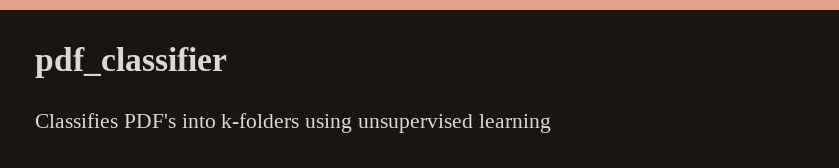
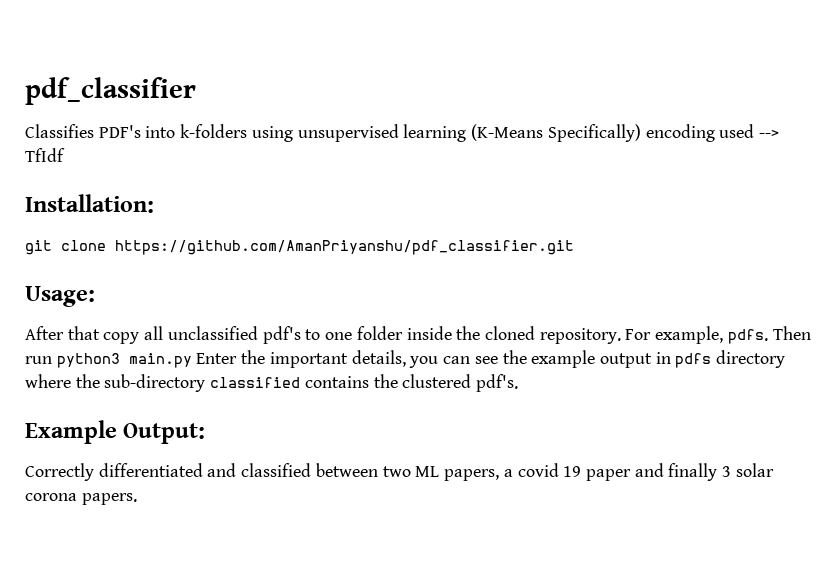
(551, 123) none -> [471,124,779,142] [25,148,65,162] [25,194,154,213] [25,240,574,255] [25,286,95,307] [25,326,811,344] [25,350,786,368] [25,374,519,392] [25,420,206,444] [25,463,774,481] [25,493,137,505] (K-Means Specifically) encoding used --> TfIdf // Installation: // git clone https://github.com/AmanPriyanshu/pdf_classifier.git // Usage: // After that copy all unclassified pdf's to one folder inside the cloned repository. For example, pdfs. Then run python3 main.py Enter the important details, you can see the example output in pdfs directory where the sub-directory classified contains the clustered pdf's. // Example Output: // Correctly differentiated and classified between two ML papers, a covid 19 paper and finally 3 solar corona papers.

